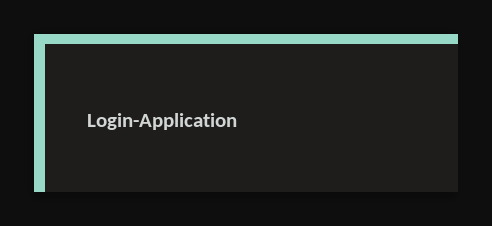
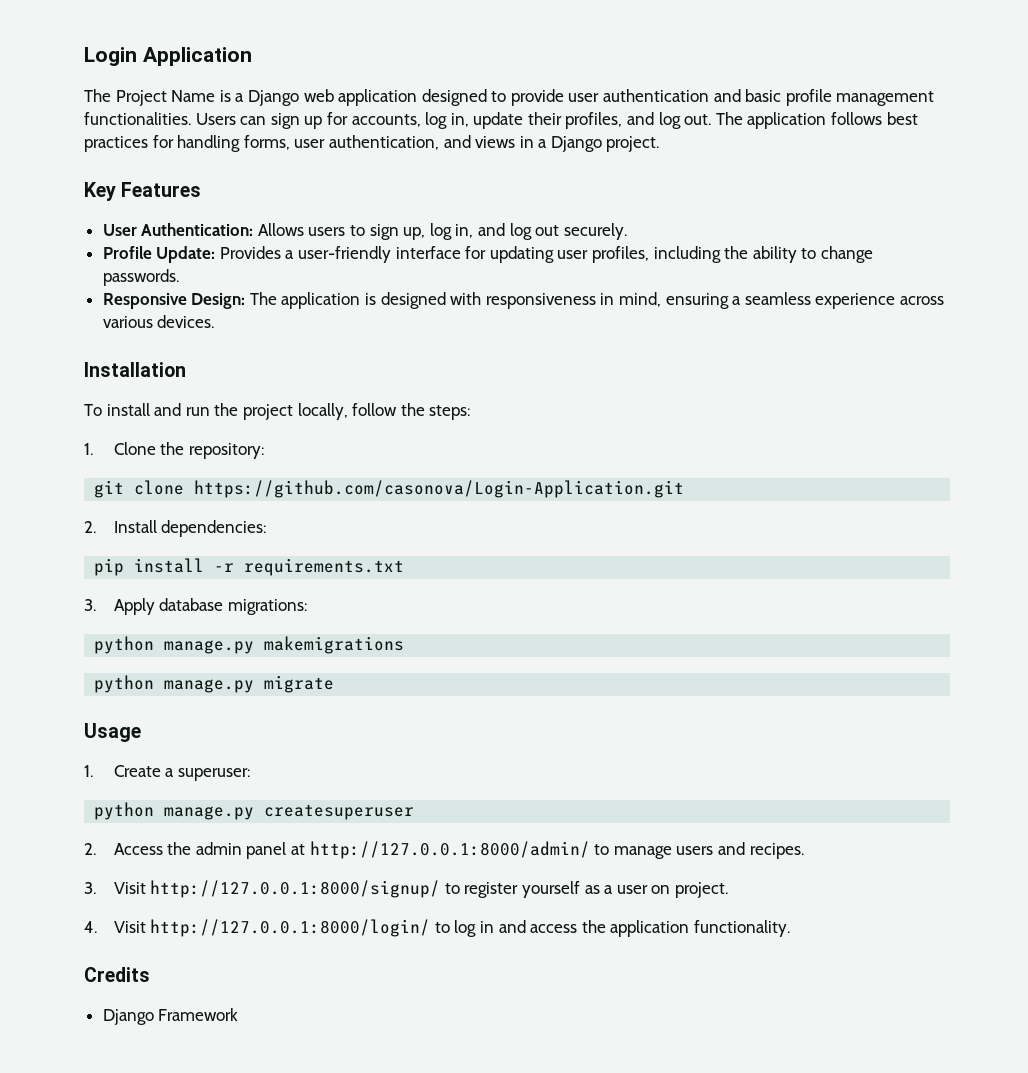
[87,113,237,130] Login-Application -> [84,47,252,66] [84,89,935,106] [84,112,918,129] [84,135,660,152] [84,182,202,201] [102,223,627,240] [102,246,873,263] [102,269,179,286] [102,292,944,309] [102,315,215,328] [84,362,186,377] [84,403,471,420] [84,442,264,459] [94,480,685,498] [84,520,267,537] [94,558,405,576] [84,598,307,615] [94,636,405,654] [94,675,335,693] [84,723,141,742] [84,765,250,781] [94,802,415,820] [84,841,804,859] [84,880,728,898] [84,919,790,937] [84,967,150,982] [102,1008,239,1025] Login Application // The Project Name is a Django web application designed to provide user authentication and basic profile management functionalities. Users can sign up for accounts, log in, update their profiles, and log out. The application follows best practices for handling forms, user authentication, and views in a Django project. // Key Features // User Authentication: Allows users to sign up, log in, and log out securely. // Profile Update: Provides a user-friendly interface for updating user profiles, including the ability to change passwords. // Responsive Design: The application is designed with responsiveness in mind, ensuring a seamless experience across various devices. // Installation // To install and run the project locally, follow the steps: // 1. Clone the repository: // git clone https://github.com/casonova/Login-Application.git // 2. Install dependencies: // pip install -r requirements.txt // 3. Apply database migrations: // python manage.py makemigrations // python manage.py migrate // Usage // 1. Create a superuser: // python manage.py createsuperuser // 2. Access the admin panel at http://127.0.0.1:8000/admin/ to manage users and recipes. // 3. Visit http://127.0.0.1:8000/signup/ to register yourself as a user on project. // 4. Visit http://127.0.0.1:8000/login/ to log in and access the application functionality. // Credits // Django Framework

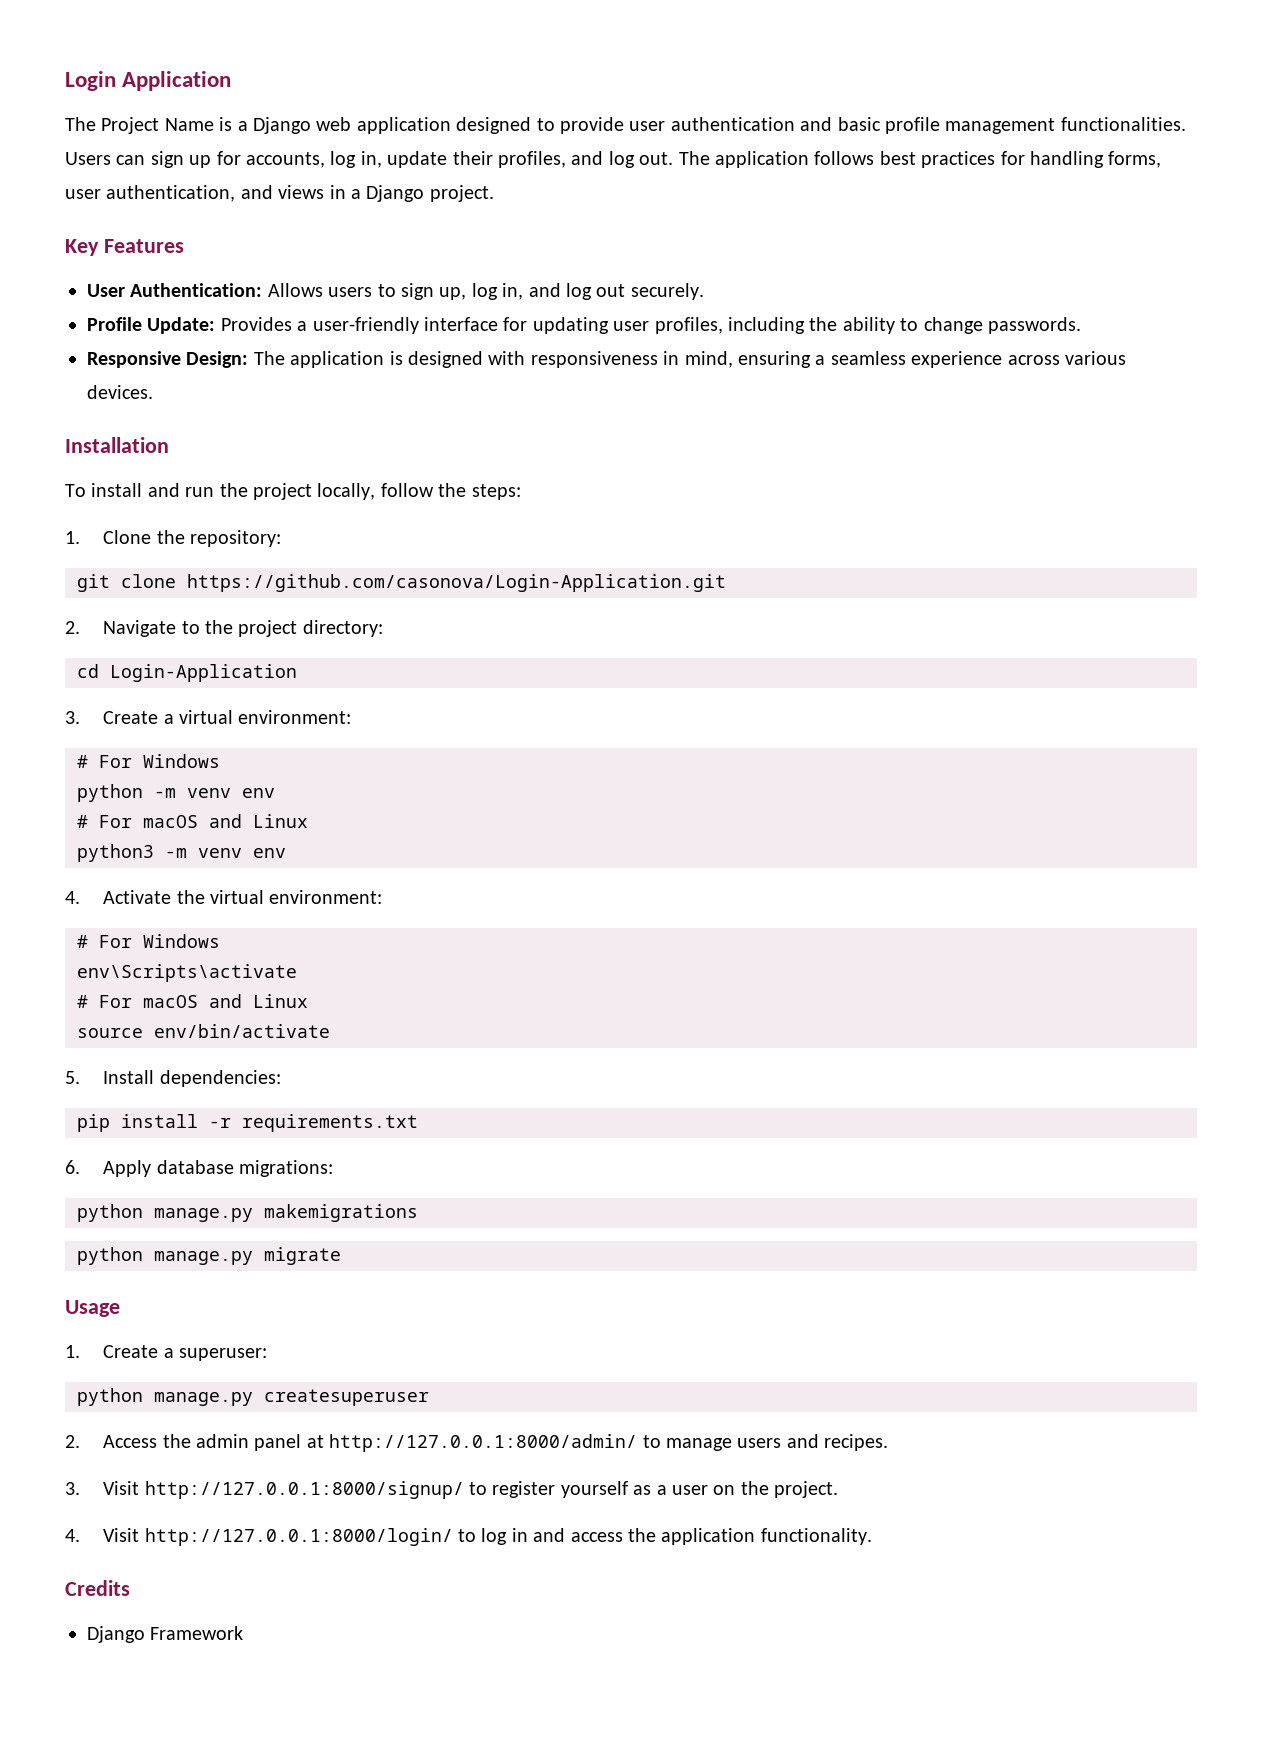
(96, 527) none -> [103,620,383,637] [77,664,297,682] [65,710,352,724] [77,754,220,768] [77,784,275,802] [77,814,308,828] [77,844,286,862] [65,890,383,904] [77,934,220,948] [77,964,297,982] [77,994,308,1008] [77,1024,330,1038] [65,1071,80,1084] Navigate to the project directory: // cd Login-Application // 3. Create a virtual environment: // # For Windows // python -m venv env // # For macOS and Linux // python3 -m venv env // 4. Activate the virtual environment: // # For Windows // env\Scripts\activate // # For macOS and Linux // source env/bin/activate // 5.
[84,599,96,611] 3. -> [65,1160,80,1174] 6.
(671, 889) none -> [740,1481,769,1495] the

